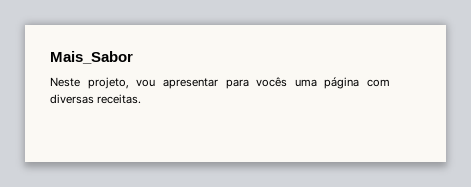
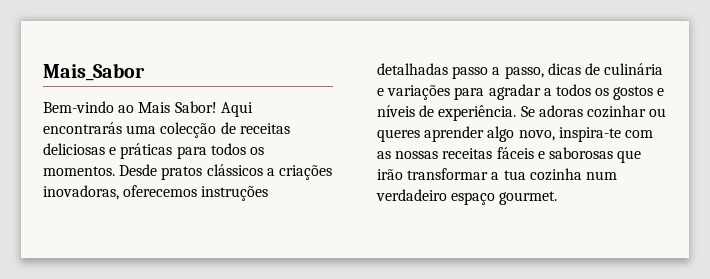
[50,77,390,89] [50,94,142,104] Neste projeto, vou apresentar para vocês uma página com diversas receitas. -> [43,101,253,117] [43,122,290,138] [43,143,264,159] [43,164,332,180] [43,185,269,201] [377,63,664,79] [377,84,665,100] [377,105,667,121] [377,126,653,142] [377,147,642,163] [377,168,617,181] [376,189,558,205] Bem-vindo ao Mais Sabor! Aqui encontrarás uma colecção de receitas deliciosas e práticas para todos os momentos. Desde pratos clássicos a criações inovadoras, oferecemos instruções detalhadas passo a passo, dicas de culinária e variações para agradar a todos os gostos e níveis de experiência. Se adoras cozinhar ou queres aprender algo novo, inspira-te com as nossas receitas fáceis e saborosas que irão transformar a tua cozinha num verdadeiro espaço gourmet.

